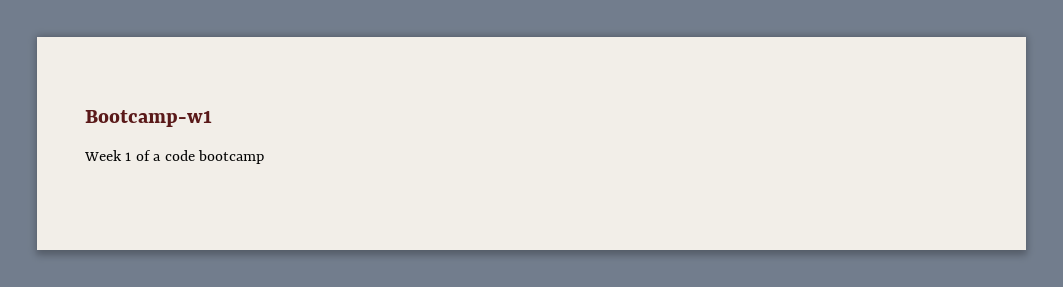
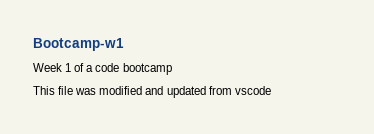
(265, 157) none -> [33,86,271,98] // This file was modified and updated from vscode

